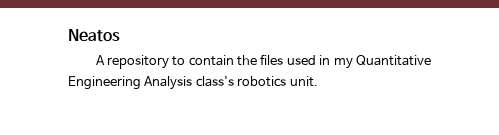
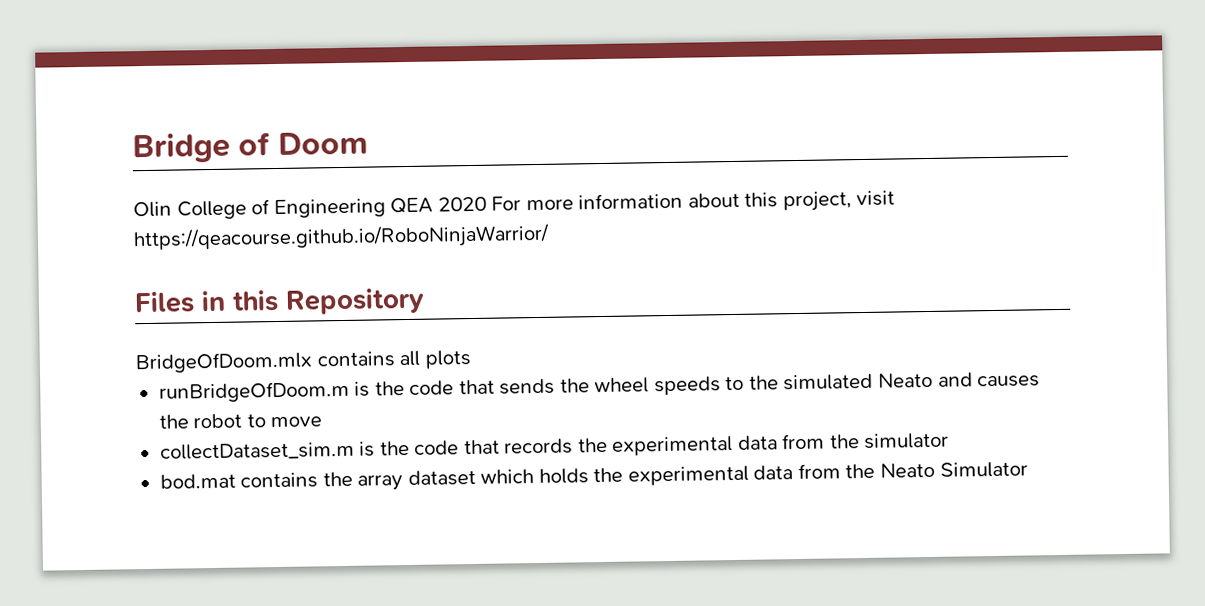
[68,29,120,42] [95,54,431,69] [68,76,318,90] Neatos // A repository to contain the files used in my Quantitative Engineering Analysis class's robotics unit. -> [132,131,368,164] [133,190,896,220] [133,223,550,252] [134,287,425,315] [135,350,471,374] [158,372,1041,403] [158,413,323,429] [159,432,950,461] [159,461,1028,491] Bridge of Doom // Olin College of Engineering QEA 2020 For more information about this project, visit https://qeacourse.github.io/RoboNinjaWarrior/ // Files in this Repository // BridgeOfDoom.mlx contains all plots // runBridgeOfDoom.m is the code that sends the wheel speeds to the simulated Neato and causes the robot to move // collectDataset_sim.m is the code that records the experimental data from the simulator // bod.mat contains the array dataset which holds the experimental data from the Neato Simulator

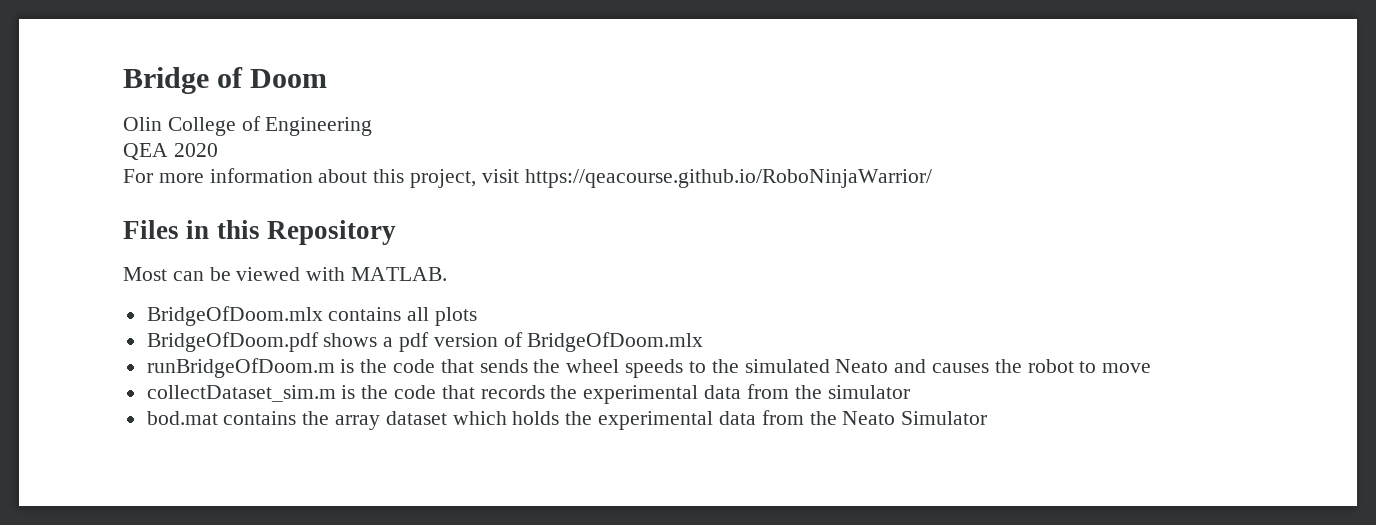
(386, 208) none -> (373, 126) //
(487, 204) none -> (218, 150) //
[135,350,471,374] BridgeOfDoom.mlx contains all plots -> [123,267,448,281] [146,306,478,326] [146,332,704,352] Most can be viewed with MATLAB. // BridgeOfDoom.mlx contains all plots // BridgeOfDoom.pdf shows a pdf version of BridgeOfDoom.mlx

